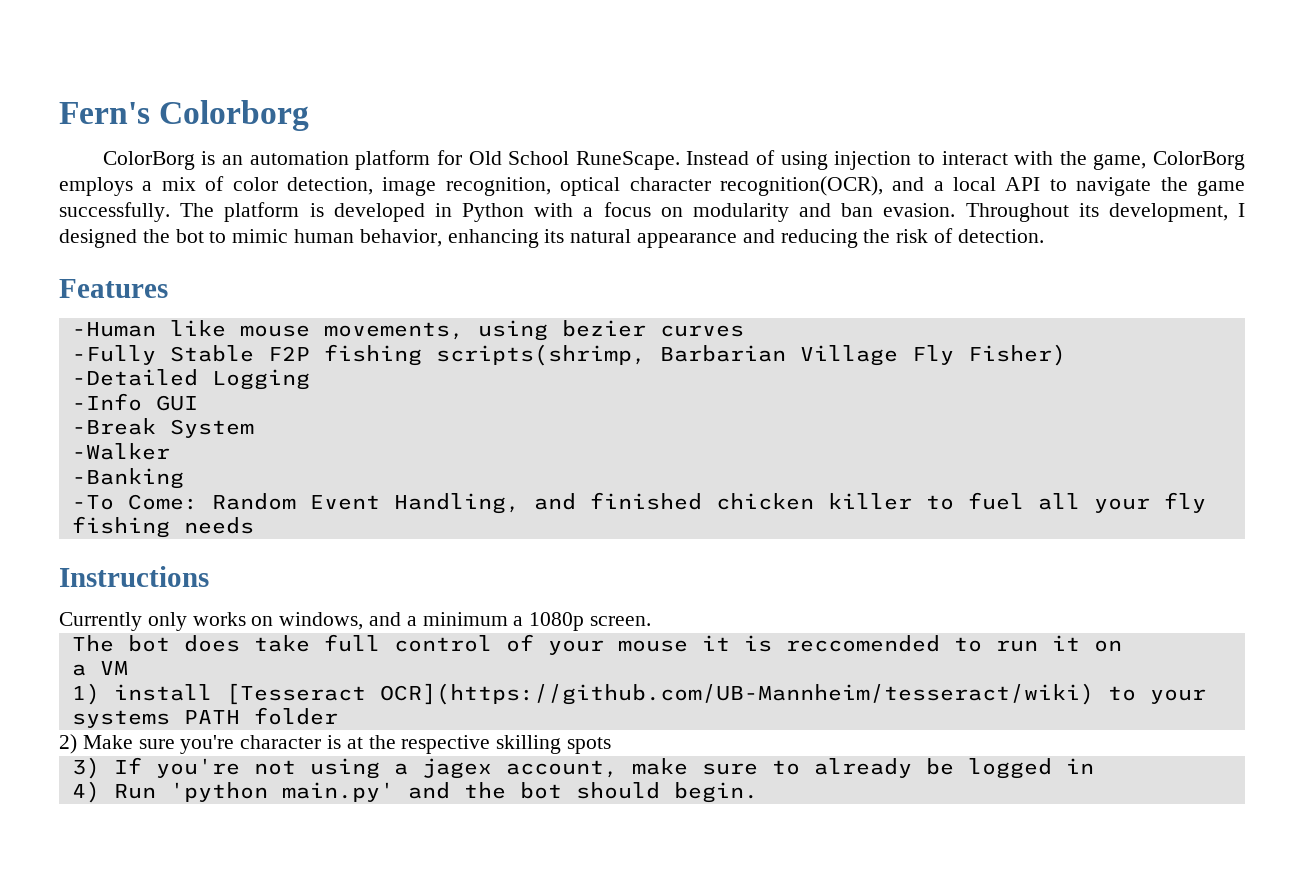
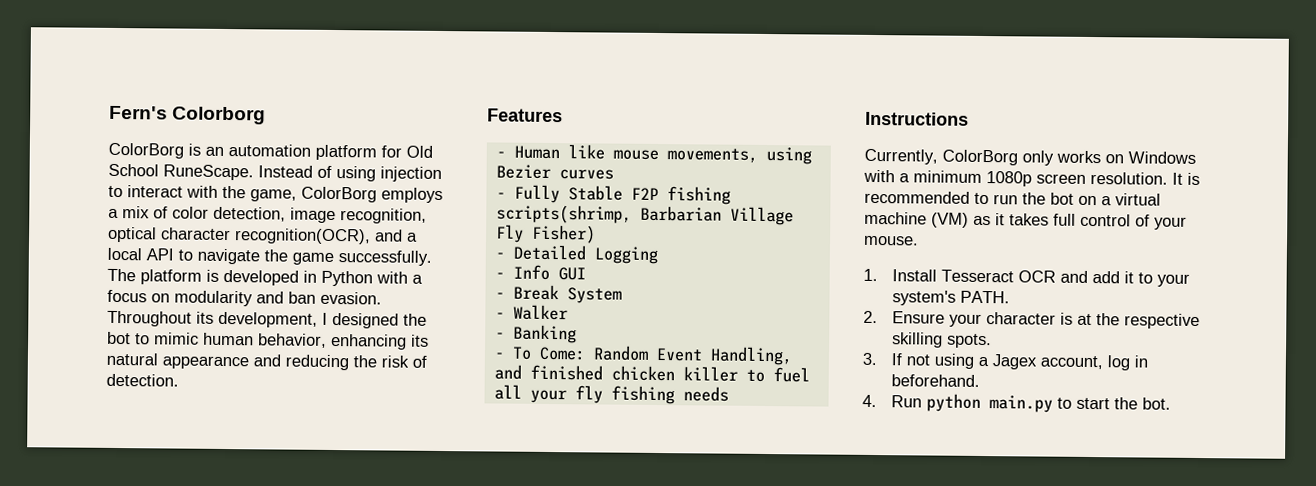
[71,322,156,337] -Human -> [495,145,560,160] - Human
[561,320,646,337] bezier -> [495,164,551,180] Bezier
[71,345,156,365] -Fully -> [495,184,560,204] - Fully
[71,369,198,386] -Detailed -> [494,244,586,261] - Detailed
[71,393,142,411] -Info -> [494,264,550,280] - Info
[71,418,156,435] -Break -> [494,284,559,301] - Break
[71,443,170,460] [71,468,184,489] [71,495,114,510] -Walker // -Banking // -To -> [494,304,568,321] [494,324,577,344] [493,346,532,360] - Walker // - Banking // - To
[59,612,142,631] Currently -> [864,148,1018,166] Currently, ColorBorg
[279,612,652,631] [71,634,1122,655] [71,661,128,676] [71,683,1206,705] [71,707,338,728] [59,734,235,754] windows, and a minimum a 1080p screen. // The bot does take full control of your mouse it is reccomended to run it on // a VM // 1) install [Tesseract OCR](https://github.com/UB-Mannheim/tesseract/wiki) to your systems PATH folder // 2) Make sure you're -> [1128,151,1196,164] [863,169,1200,187] [864,190,1161,206] [864,211,1187,230] [863,235,919,246] [863,268,1191,287] [892,290,1011,306] [863,310,983,328] Windows with a minimum 1080p screen resolution. It is recommended to run the bot on a virtual machine (VM) as it takes full control of your mouse. // 1. Install Tesseract OCR and add it to your system's PATH. // 2. Ensure your
[567,737,612,754] [71,757,1094,779] [71,781,758,803] spots // 3) If you're not using a jagex account, make sure to already be logged in // 4) Run 'python main.py' and the bot should begin. -> [947,333,993,349] [862,352,1149,371] [891,374,981,387] [862,393,1172,413] spots. // 3. If not using a Jagex account, log in beforehand. // 4. Run python main.py to start the bot.

